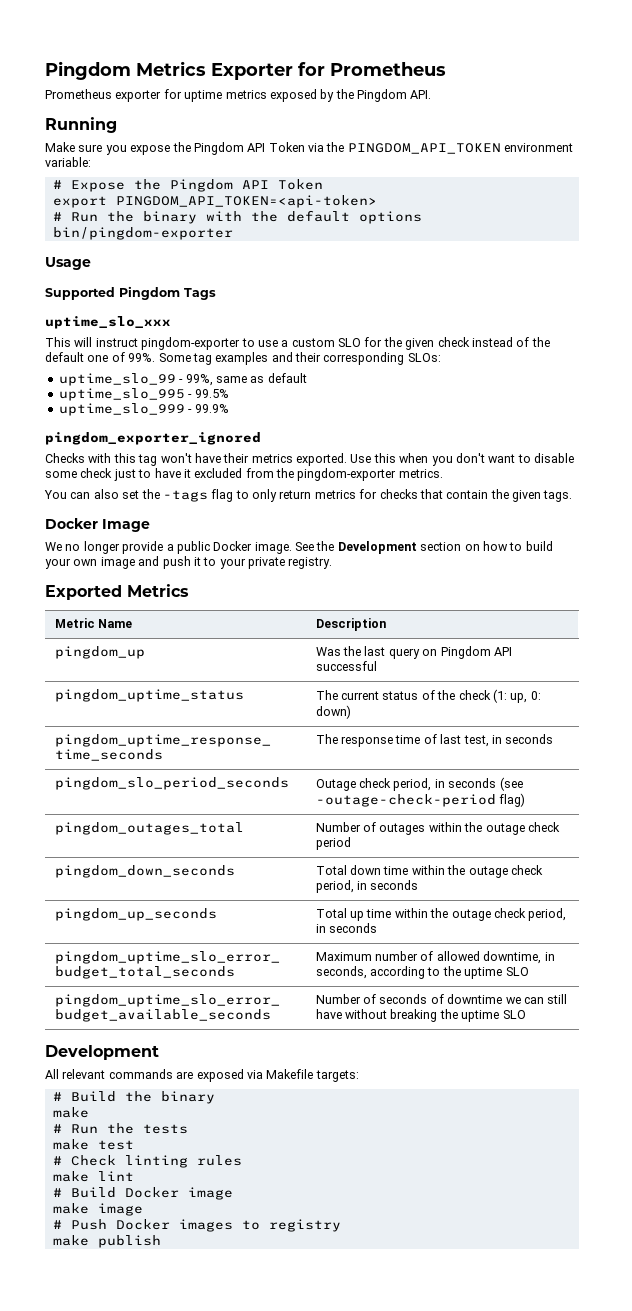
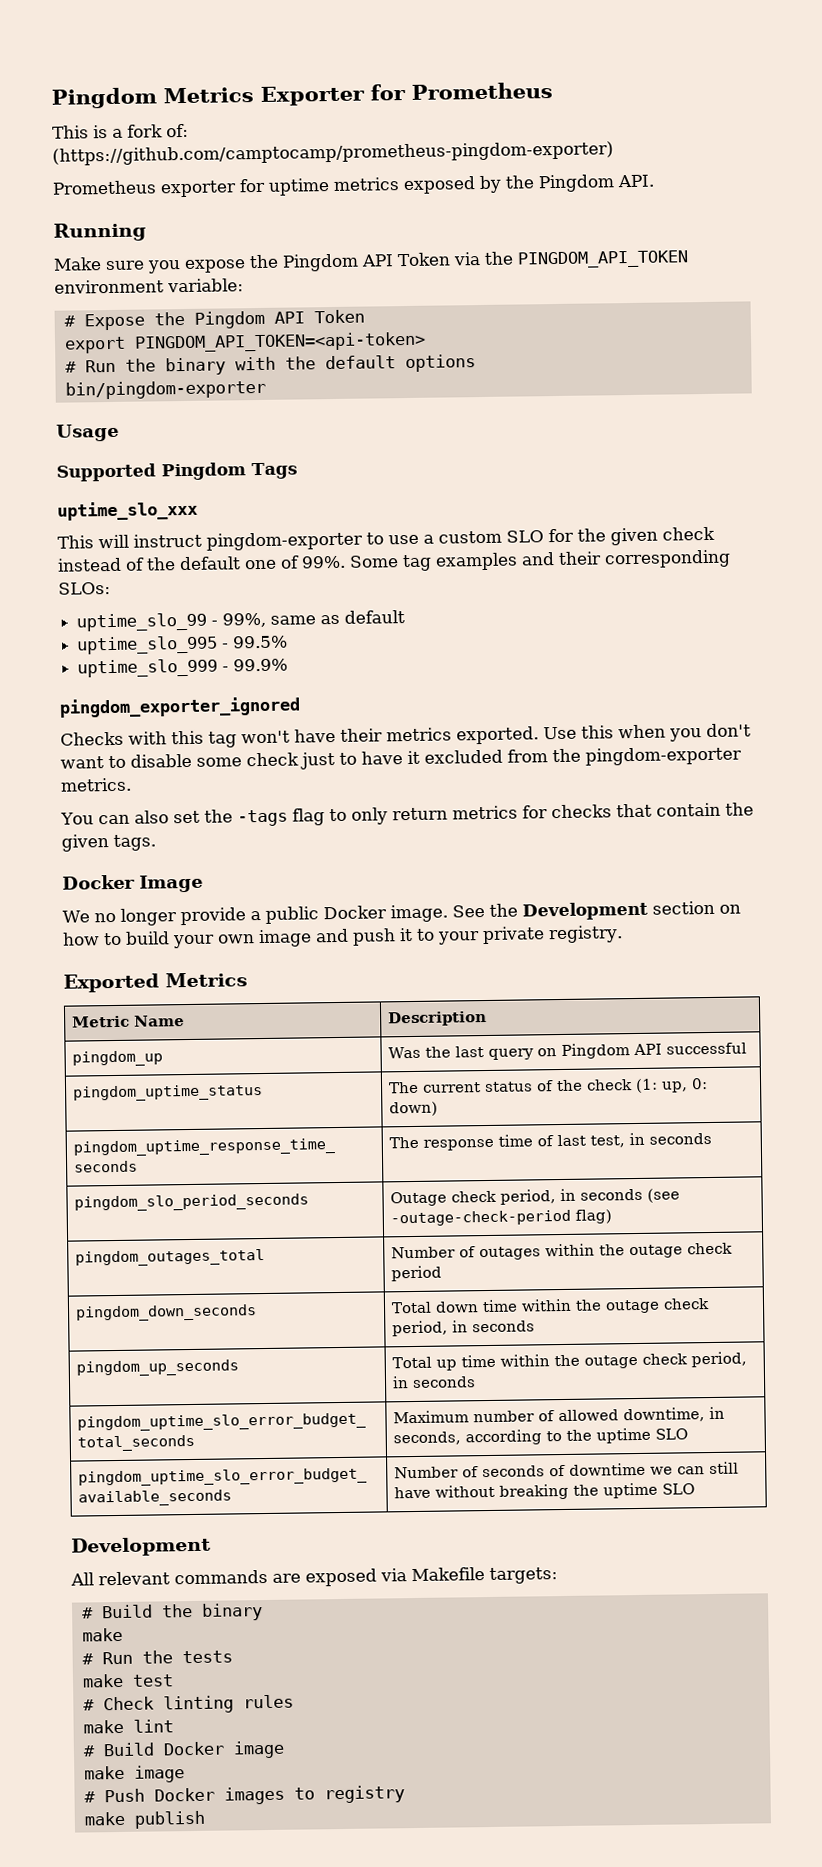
(446, 69) none -> [52,123,189,139] [52,141,614,166] // This is a fork of: (https://github.com/camptocamp/prometheus-pingdom-exporter)

